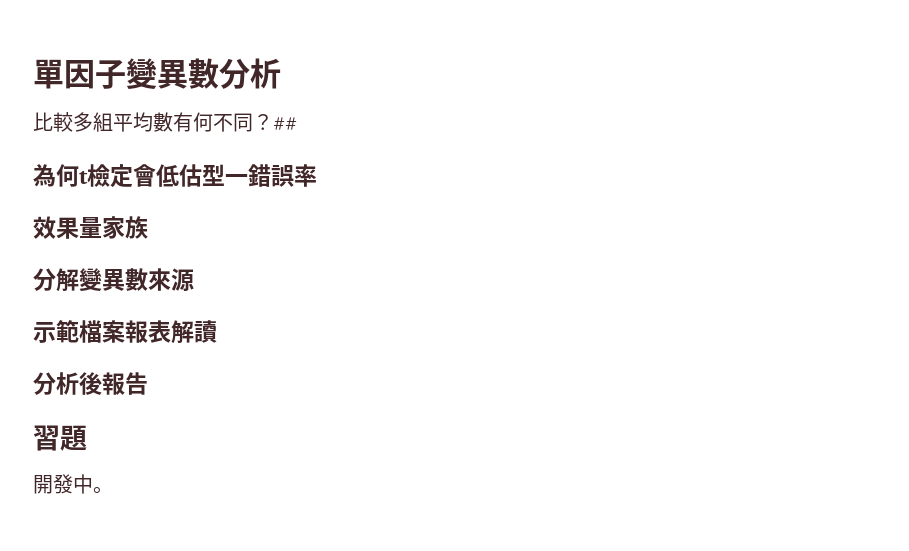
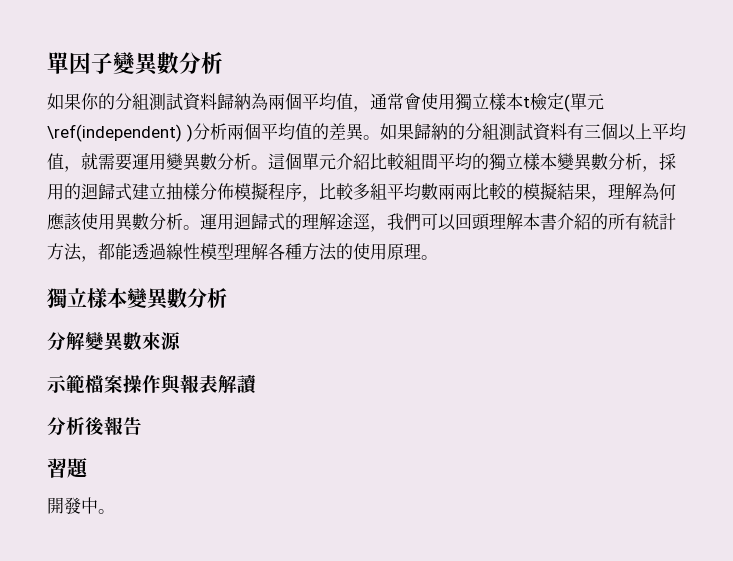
[33,112,297,132] [33,164,317,188] [33,216,148,239] 比較多組平均數有何不同？## // 為何t檢定會低估型一錯誤率 // 效果量家族 -> [47,93,604,112] [47,123,686,142] [47,152,676,172] [47,182,676,202] [47,213,676,232] [47,243,438,262] [46,288,227,310] 如果你的分組測試資料歸納為兩個平均值，通常會使用獨立樣本t檢定(單元\ref(independent) )分析兩個平均值的差異。如果歸納的分組測試資料有三個以上平均值，就需要運用變異數分析。這個單元介紹比較組間平均的獨立樣本變異數分析，採用的迴歸式建立抽樣分佈模擬程序，比較多組平均數兩兩比較的模擬結果，理解為何應該使用異數分析。運用迴歸式的理解途逕，我們可以回頭理解本書介紹的所有統計方法，都能透過線性模型理解各種方法的使用原理。 // 獨立樣本變異數分析
(125, 331) none -> [123,375,182,395] 操作與

